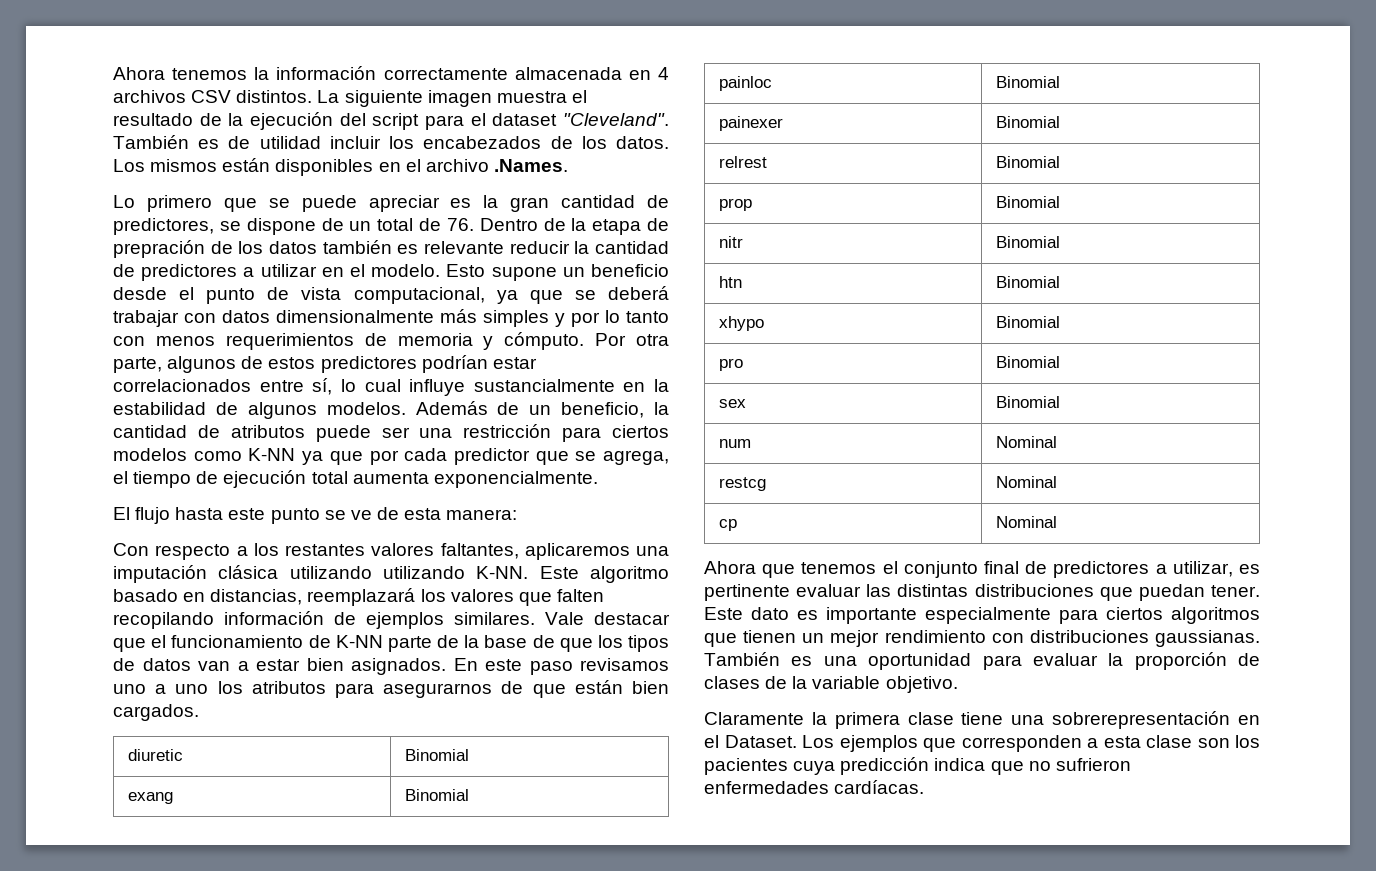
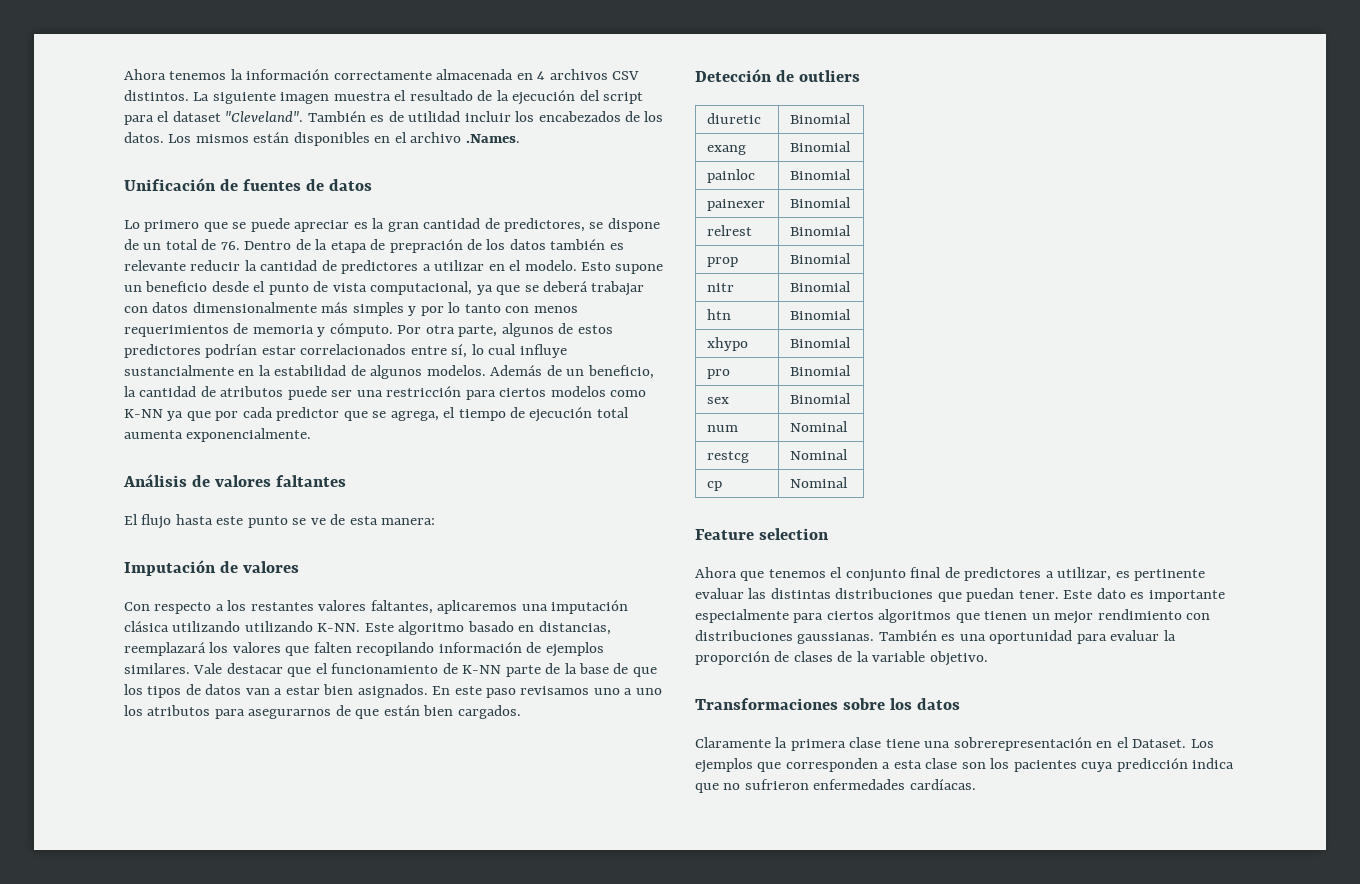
(568, 165) none -> [124,178,372,191] // Unificación de fuentes de datos
(598, 479) none -> [123,474,346,487] // Análisis de valores faltantes
(518, 514) none -> [124,560,299,576] // Imputación de valores
(199, 712) none -> [695,69,860,82] // Detección de outliers
(1057, 522) none -> [695,528,829,540] // Feature selection
(958, 684) none -> [695,698,960,710] // Transformaciones sobre los datos

